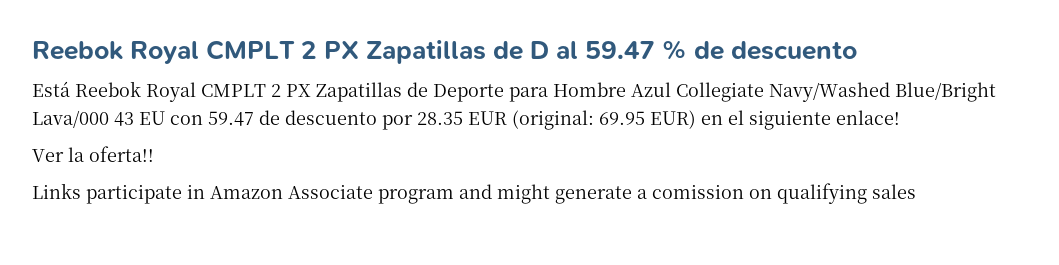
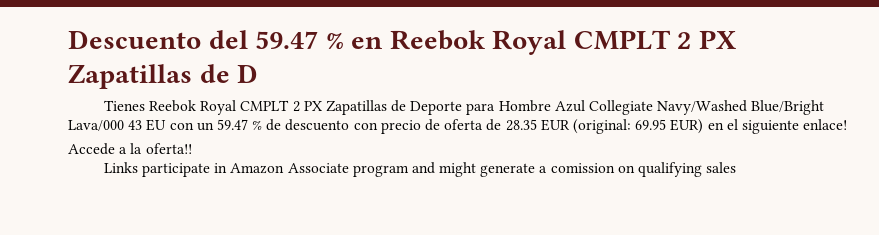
(32, 50) none -> [68,30,384,50] Descuento del 59.47 % en
[556,40,857,60] [32,81,70,97] al 59.47 % de descuento // Está -> [103,100,145,111] // Tienes
[208,110,413,130] 59.47 de descuento por -> [196,119,502,134] un 59.47 % de descuento con precio de oferta de
[32,149,64,162] Ver -> [68,143,128,155] Accede a

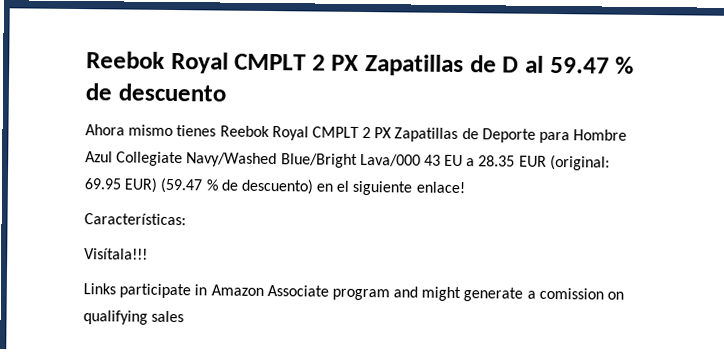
[68,30,384,50] Descuento del 59.47 % en -> (86, 60) none
[103,100,145,111] // Tienes -> [524,55,635,74] [85,83,226,102] [85,124,217,137] al 59.47 % de descuento // Ahora mismo tienes
[169,119,502,134] con un 59.47 % de descuento con precio de oferta de -> [466,158,476,167] a
(704, 126) none -> [160,177,313,195] (59.47 % de descuento)
[68,143,192,155] Accede a la oferta!! -> [84,213,186,226] [84,248,148,260] Características: // Visítala!!!

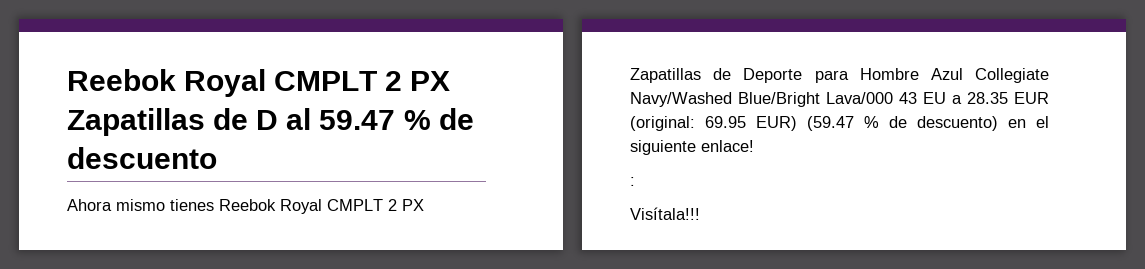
[84,213,186,226] Características: -> [630,177,635,186] :
[83,283,625,302] [83,310,185,325] // Links participate in Amazon Associate program and might generate a comission on qualifying sales -> (700, 213) none

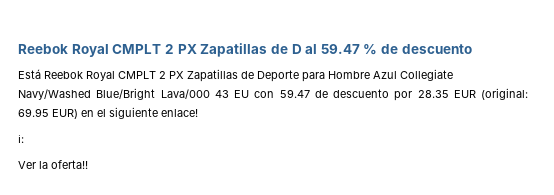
[67,199,214,211] Ahora mismo tienes -> [18,69,41,79] Está
[952,95,962,104] a -> [254,89,413,101] con 59.47 de descuento por
[807,116,998,131] (59.47 % de descuento) -> (78, 114) none
[630,177,635,186] [630,207,700,220] : // Visítala!!! -> [18,135,24,143] [18,160,88,169] ℹ: // Ver la oferta!!

